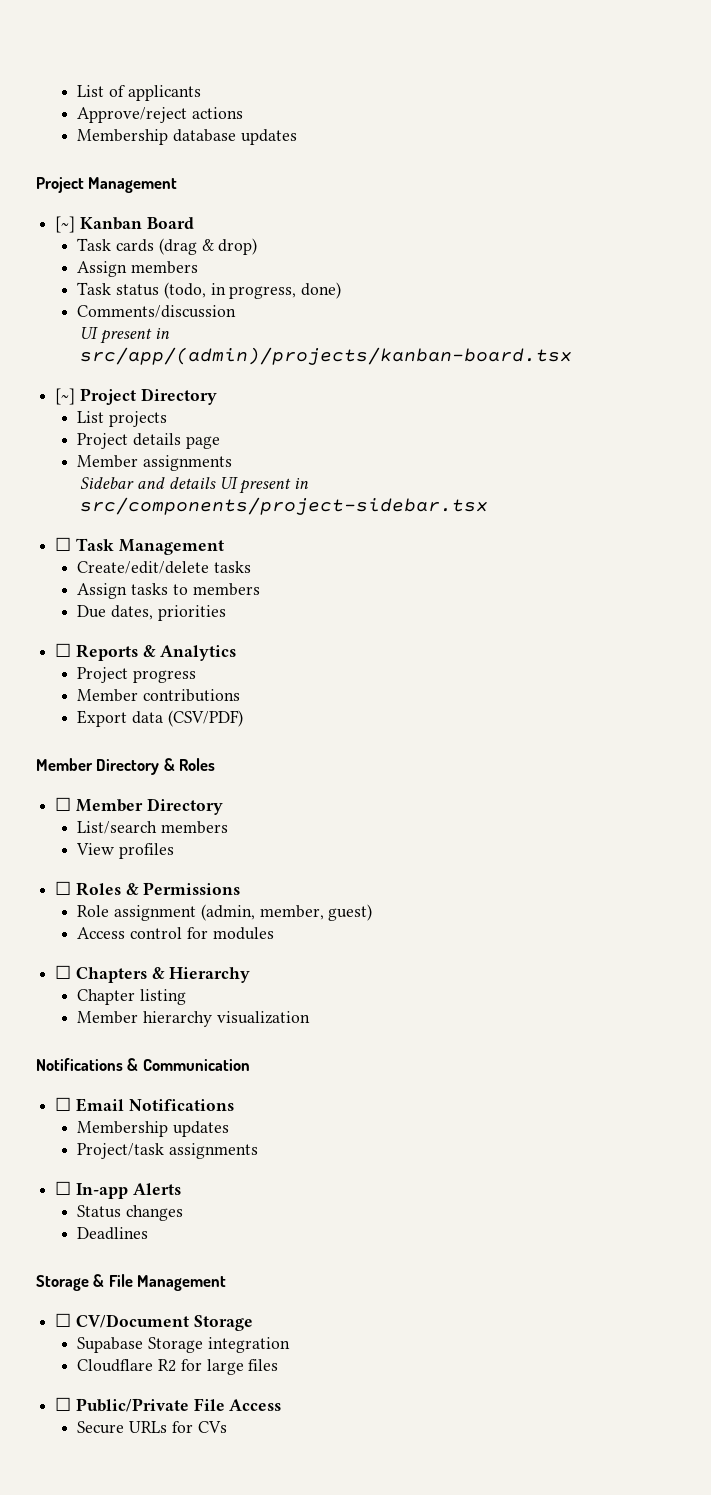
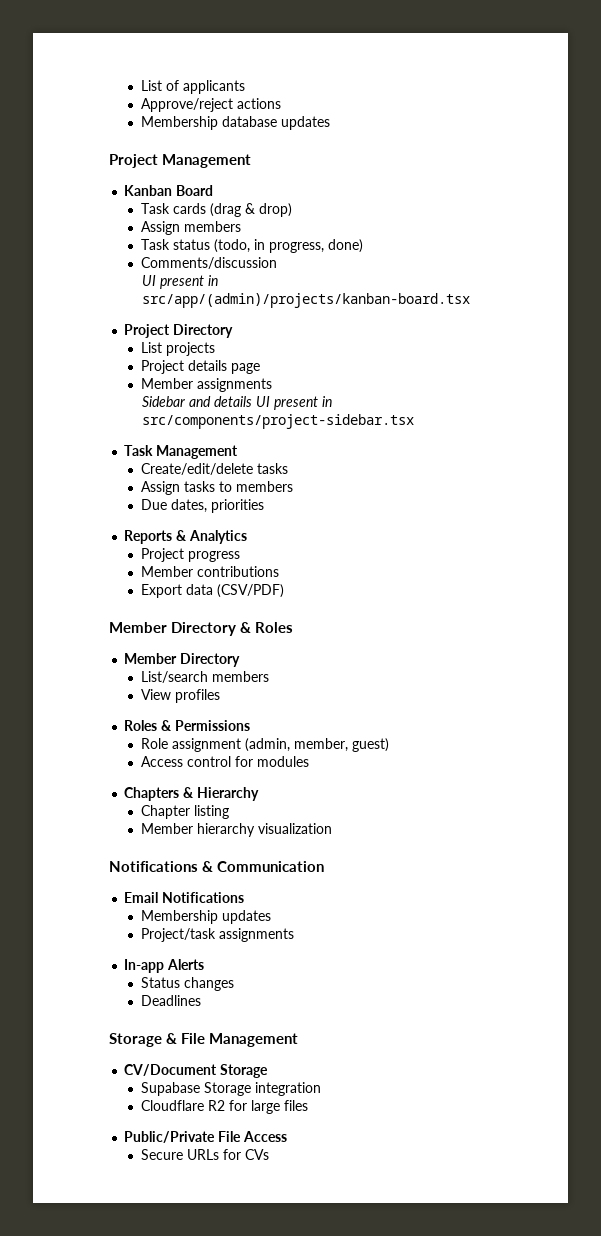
[55,216,76,233] [~] -> (251, 161) none
[55,388,76,405] [~] -> (471, 300) none
[55,537,72,551] ☐ -> (415, 421) none
[55,643,72,657] ☐ -> (264, 506) none
[55,797,72,811] ☐ -> (293, 627) none
[55,881,72,895] ☐ -> (220, 696) none
[55,965,72,979] ☐ -> (309, 761) none
[55,1097,72,1111] ☐ -> (324, 866) none
[55,1181,72,1195] ☐ -> (294, 935) none
[55,1313,72,1327] ☐ -> (298, 1040) none
[55,1397,72,1411] ☐ -> (308, 1105) none

